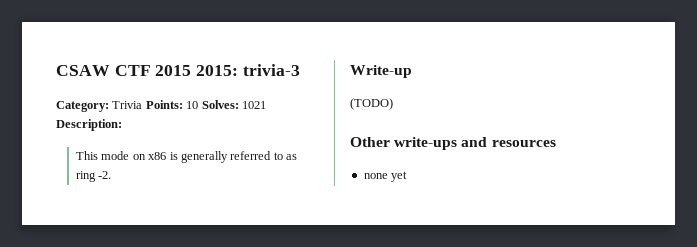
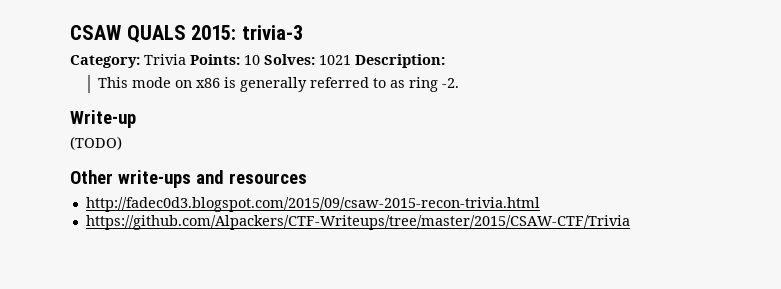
[114,65,192,76] CTF 2015 -> [126,25,186,43] QUALS
[363,171,408,182] none yet -> [85,197,540,212] [85,215,630,230] http://fadec0d3.blogspot.com/2015/09/csaw-2015-recon-trivia.html // https://github.com/Alpackers/CTF-Writeups/tree/master/2015/CSAW-CTF/Trivia

